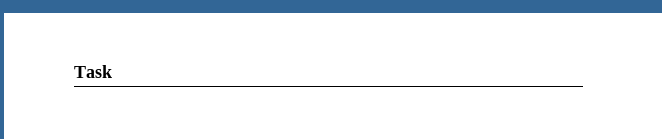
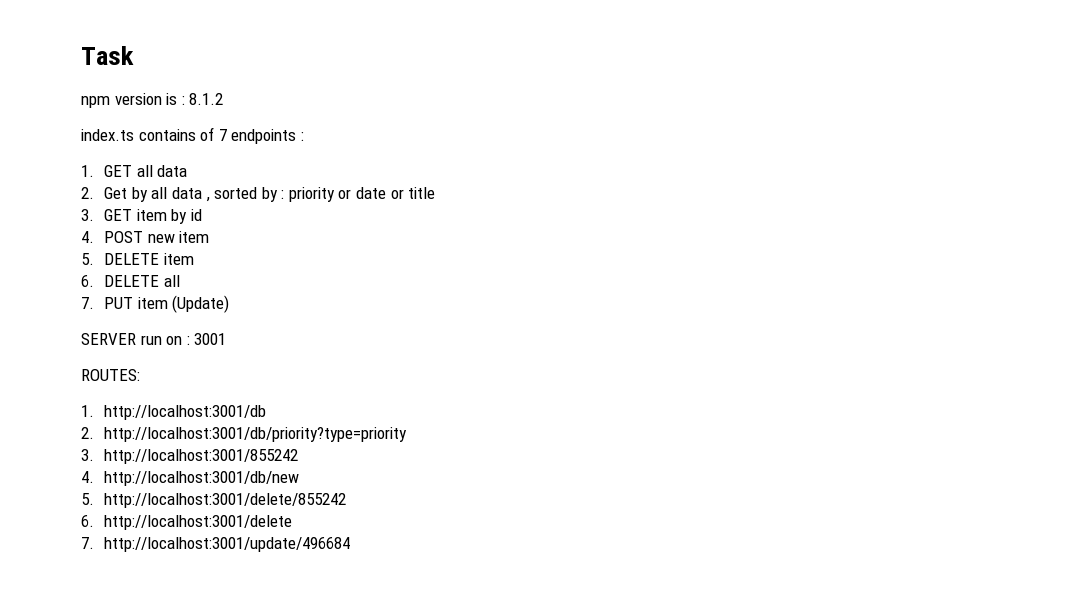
(112, 71) none -> [81,93,224,108] [81,127,304,144] [81,165,188,177] [81,187,436,202] [81,209,202,224] [81,231,210,243] [81,253,194,265] [81,275,180,287] [81,295,230,313] [81,333,227,345] [81,369,140,381] [81,405,267,420] [81,427,408,442] [81,449,299,464] [81,471,300,486] [81,493,347,508] [81,515,293,530] [81,537,351,552] // npm version is : 8.1.2 // index.ts contains of 7 endpoints : // 1. GET all data // 2. Get by all data , sorted by : priority or date or title // 3. GET item by id // 4. POST new item // 5. DELETE item // 6. DELETE all // 7. PUT item (Update) // SERVER run on : 3001 // ROUTES: // 1. http://localhost:3001/db // 2. http://localhost:3001/db/priority?type=priority // 3. http://localhost:3001/855242 // 4. http://localhost:3001/db/new // 5. http://localhost:3001/delete/855242 // 6. http://localhost:3001/delete // 7. http://localhost:3001/update/496684

